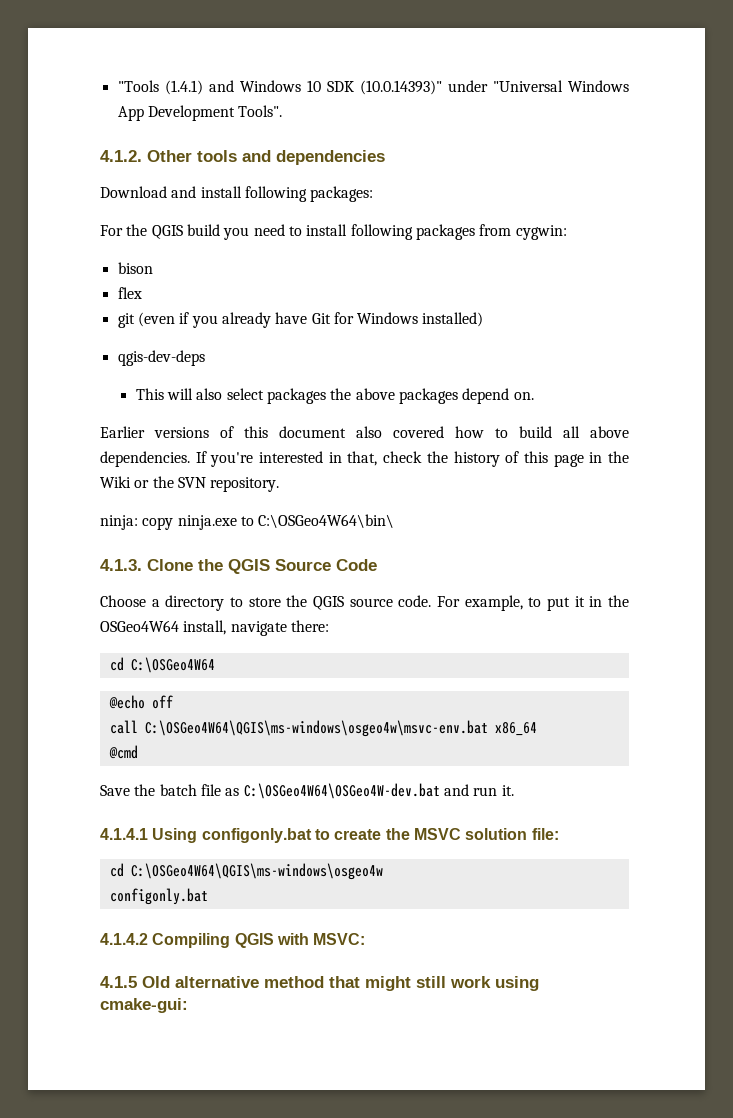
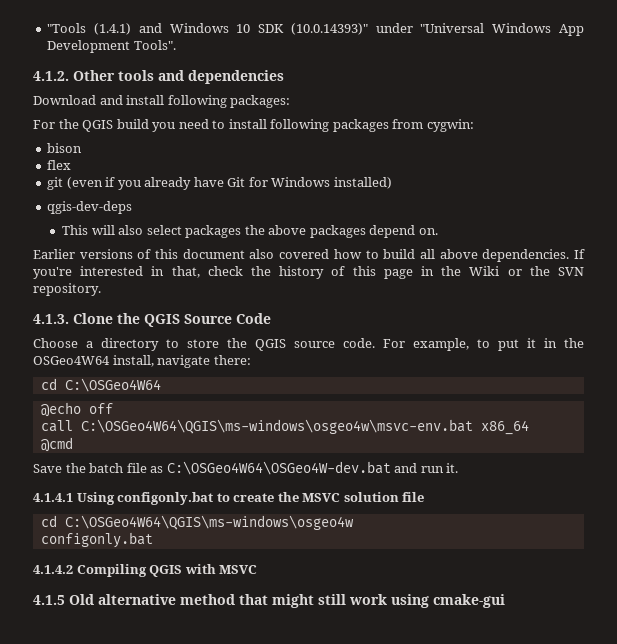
[100,514,395,530] // ninja: copy ninja.exe to C:\OSGeo4W64\bin\ -> (101, 289) none
[531,828,559,840] file: -> [402,492,425,502] file
[313,933,366,945] MSVC: -> [219,565,258,574] MSVC
[100,998,188,1013] cmake-gui: -> [433,594,505,608] cmake-gui

